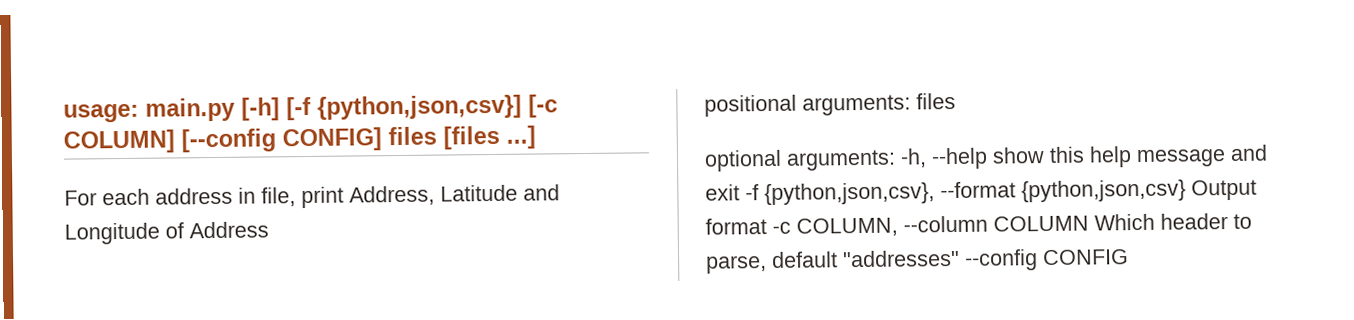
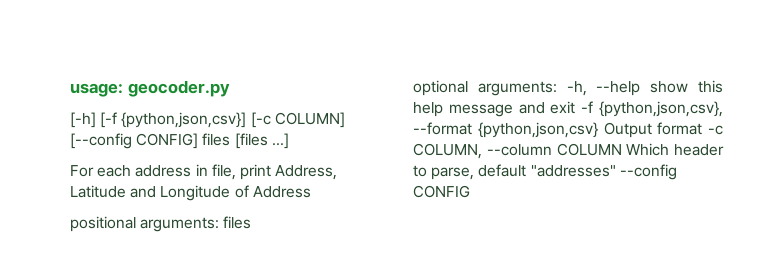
[145,97,235,122] main.py -> [127,80,230,97] geocoder.py //

